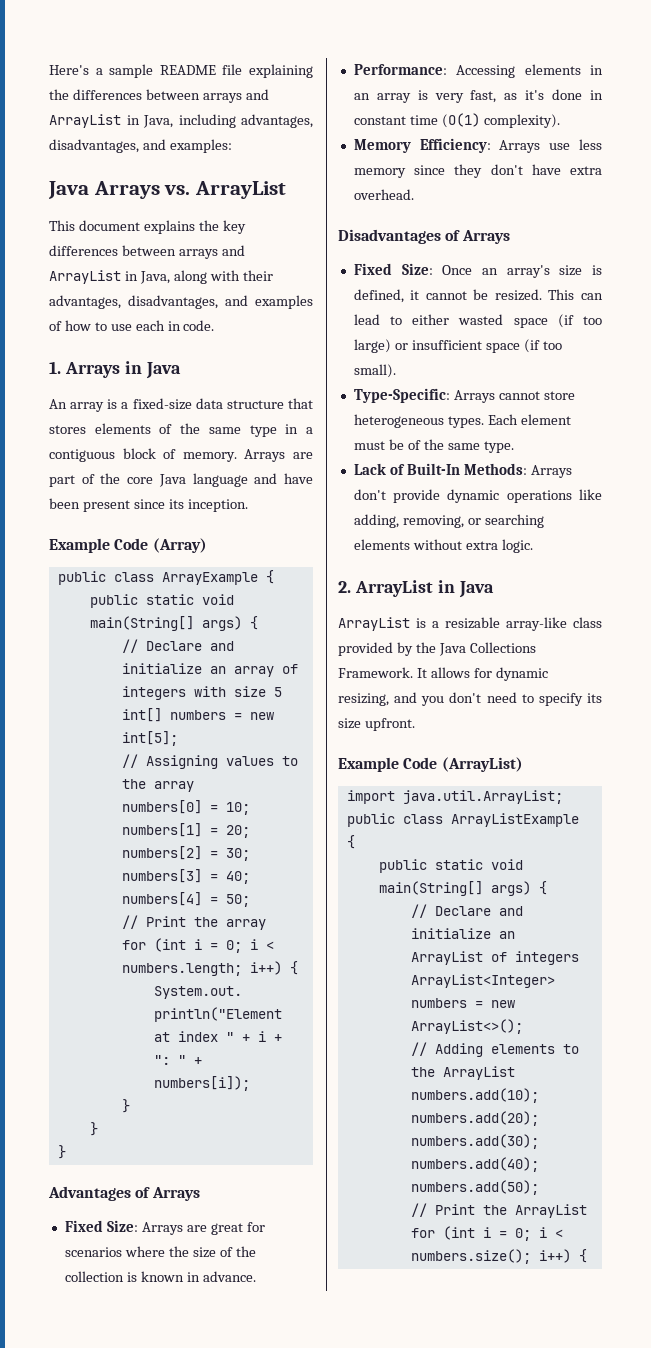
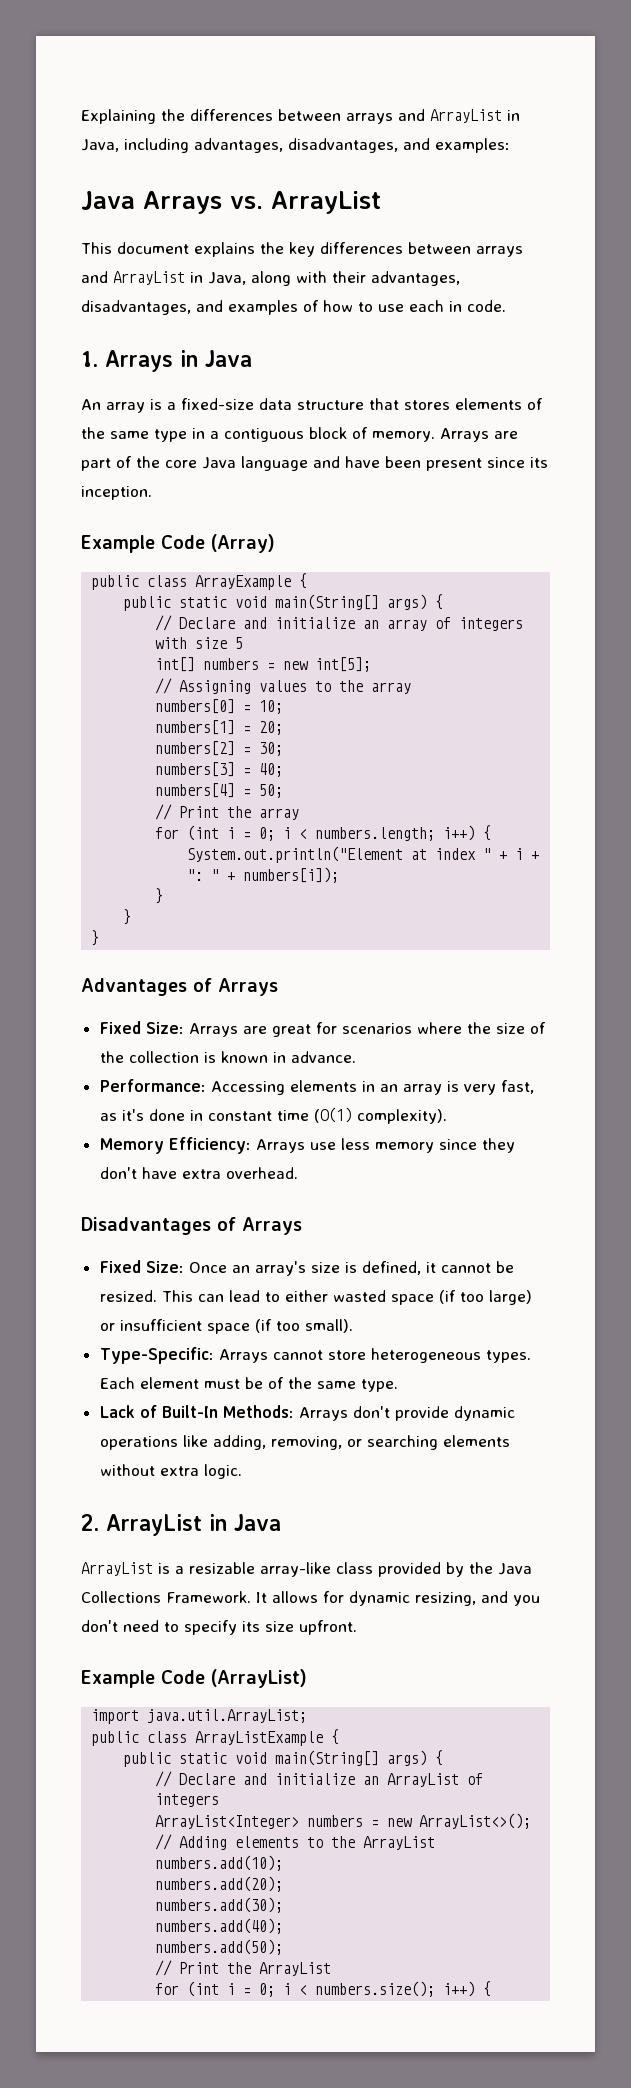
[49,64,313,78] Here's a sample README file explaining -> [81,109,156,124] Explaining

